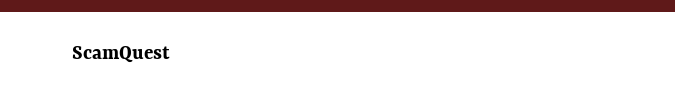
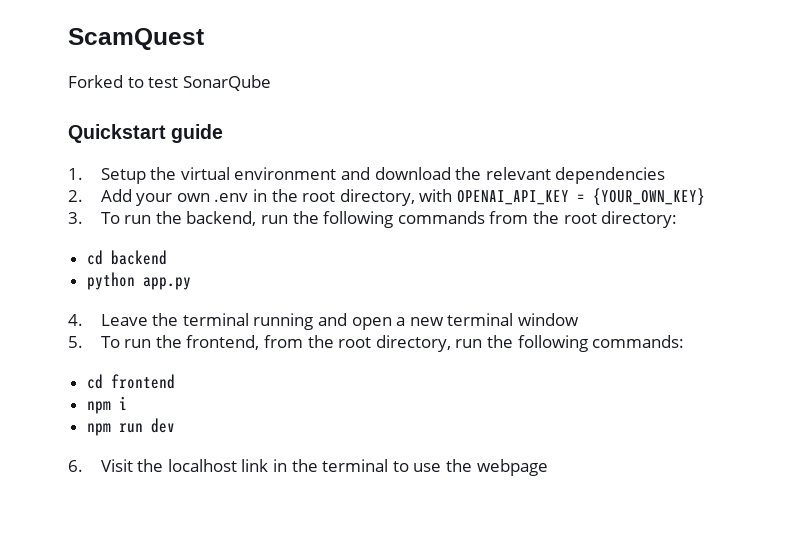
(170, 54) none -> [68,75,271,91] [68,124,224,143] [68,167,666,184] [68,188,705,206] [68,211,678,228] [86,250,167,265] [86,272,191,290] [68,313,579,330] [68,335,685,352] [86,374,175,389] [86,396,127,414] [86,418,175,436] [68,459,548,476] // Forked to test SonarQube // Quickstart guide // 1. Setup the virtual environment and download the relevant dependencies // 2. Add your own .env in the root directory, with OPENAI_API_KEY = {YOUR_OWN_KEY} // 3. To run the backend, run the following commands from the root directory: // cd backend // python app.py // 4. Leave the terminal running and open a new terminal window // 5. To run the frontend, from the root directory, run the following commands: // cd frontend // npm i // npm run dev // 6. Visit the localhost link in the terminal to use the webpage

